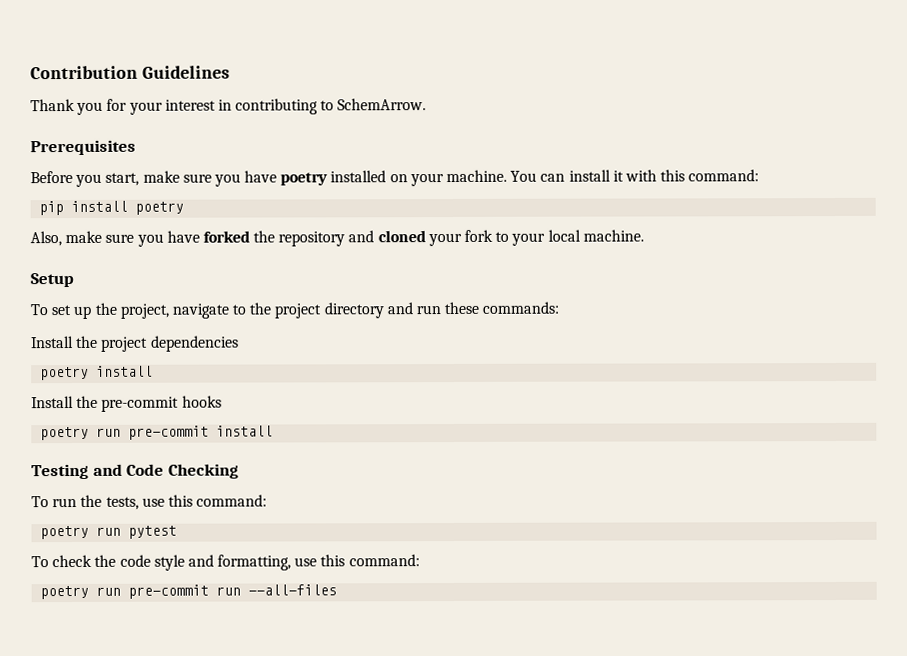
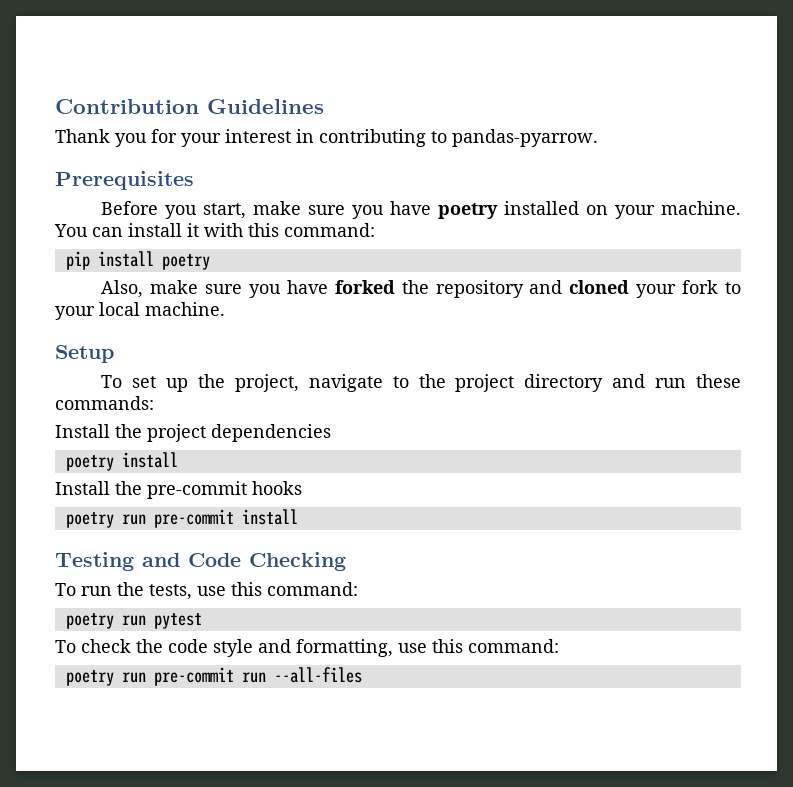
[337,98,427,111] SchemArrow. -> [452,129,598,147] pandas-pyarrow.

